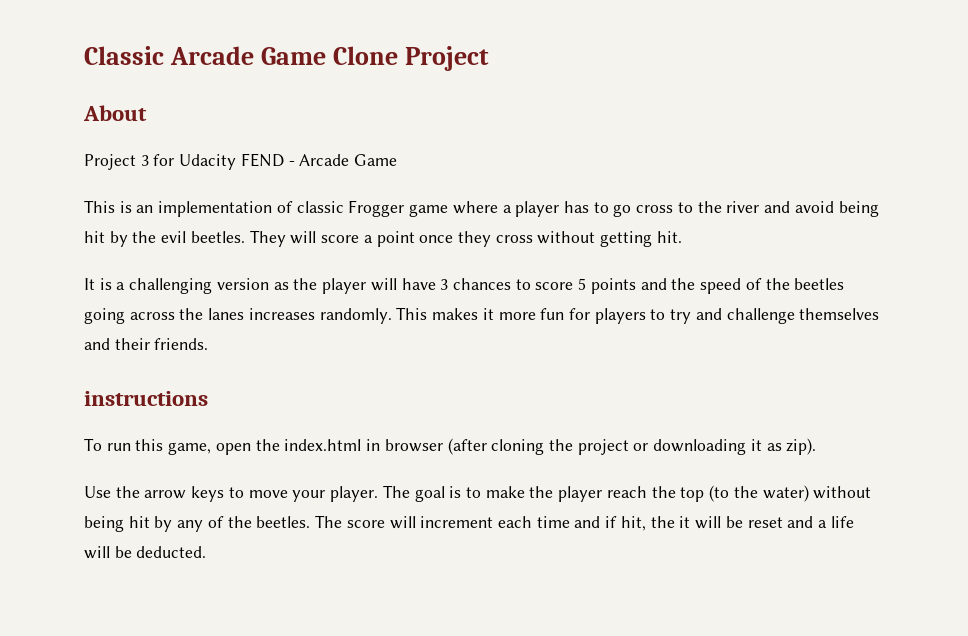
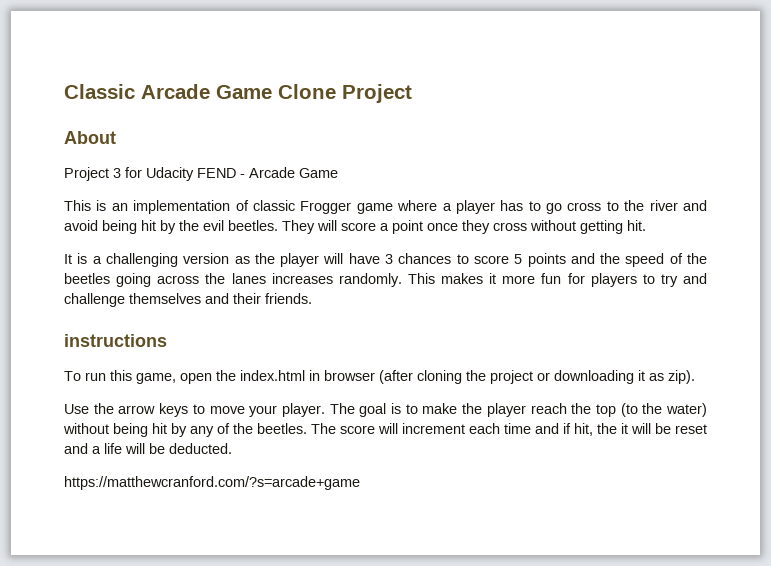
(207, 552) none -> [64,476,360,490] // https://matthewcranford.com/?s=arcade+game

